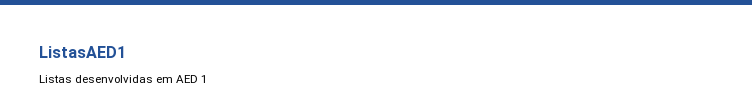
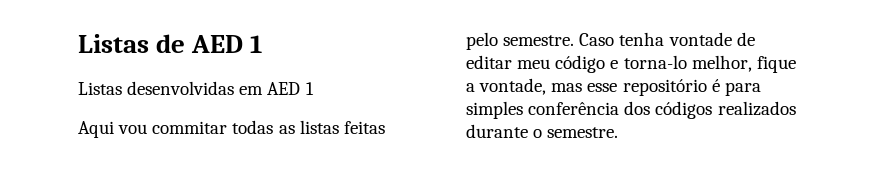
[39,46,126,58] ListasAED1 -> [78,34,263,53] Listas de AED 1
(208, 79) none -> [78,120,385,138] [466,32,755,50] [466,55,796,73] [466,78,761,96] [466,101,796,119] [466,124,619,138] // Aqui vou commitar todas as listas feitas pelo semestre. Caso tenha vontade de editar meu código e torna-lo melhor, fique a vontade, mas esse repositório é para simples conferência dos códigos realizados durante o semestre.

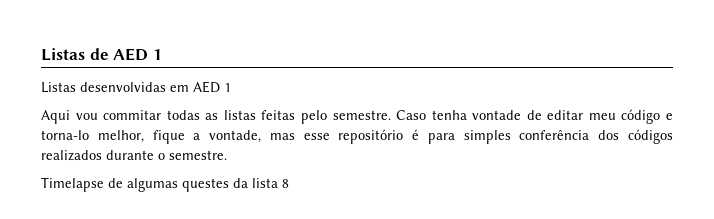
(619, 132) none -> [41,177,289,192] // Timelapse de algumas questes da lista 8

